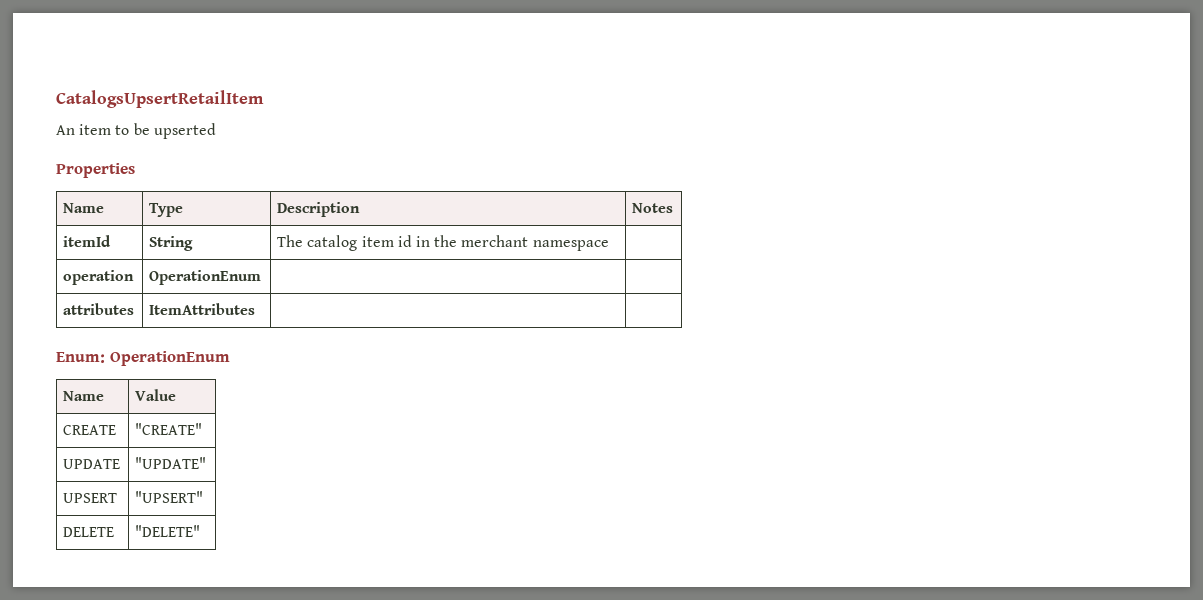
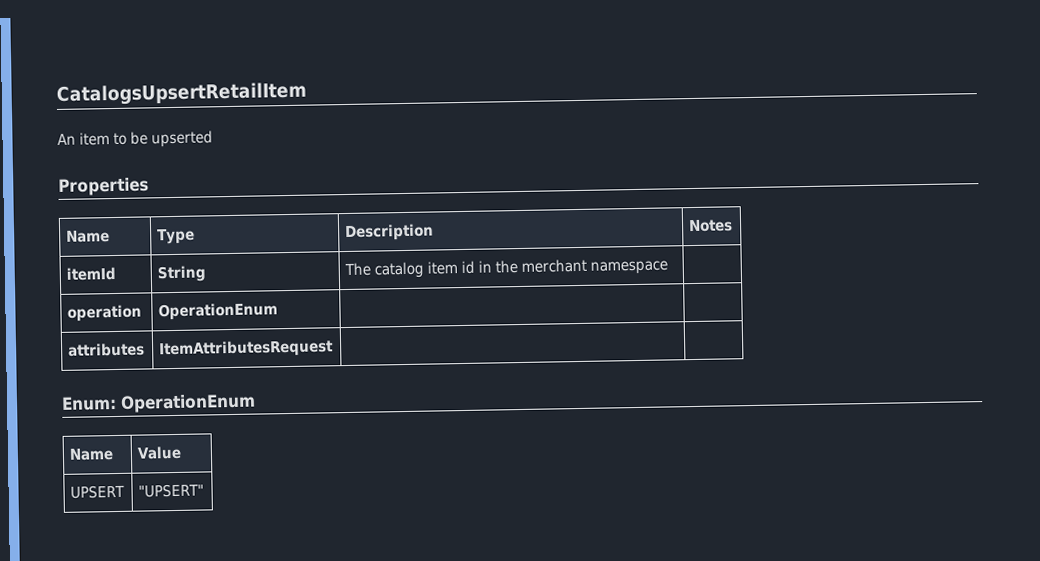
[149,303,256,315] ItemAttributes -> [159,339,335,359] ItemAttributesRequest
[63,425,117,435] [135,423,203,435] [63,459,121,469] [135,457,207,469] // CREATE | "CREATE" // UPDATE | "UPDATE" -> (183, 452) none
[63,527,115,537] [135,525,201,537] // DELETE | "DELETE" -> (205, 490) none

